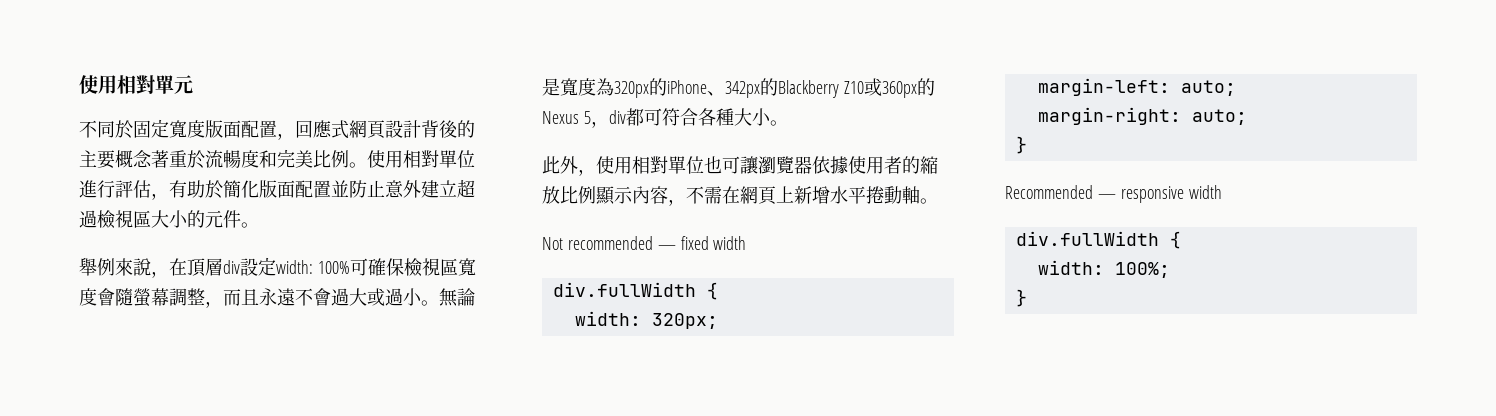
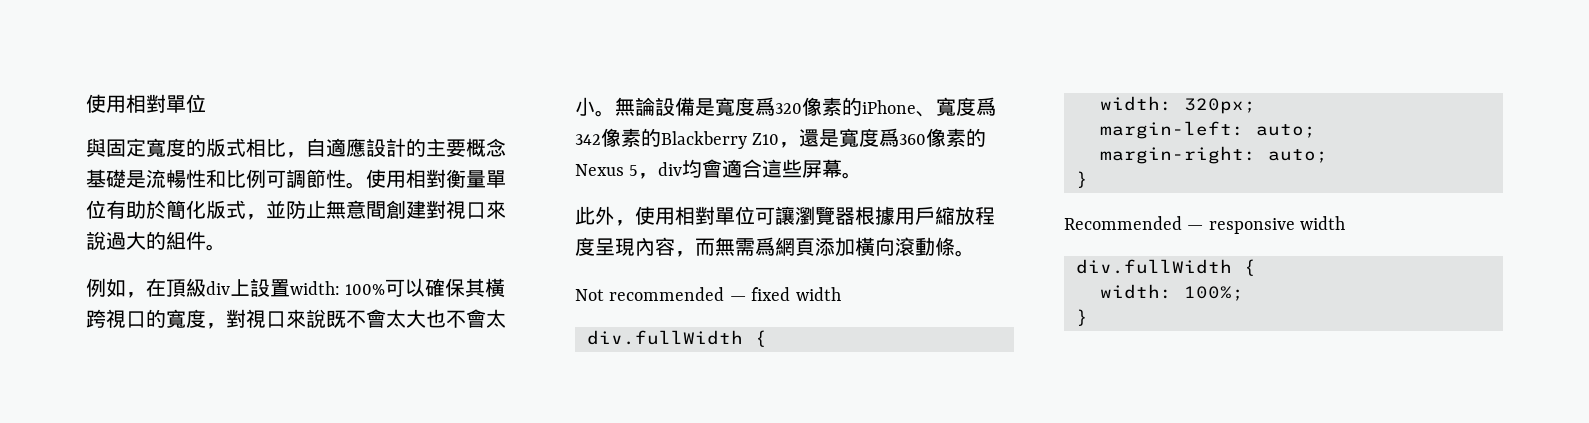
[79,75,193,94] [79,119,475,140] [79,149,475,169] [79,179,475,200] [79,210,259,229] [79,257,476,278] [79,288,475,308] [542,78,935,98] [542,108,771,128] 使用相對單元 // 不同於固定寬度版面配置，回應式網頁設計背後的主要概念著重於流暢度和完美比例。使用相對單位進行評估，有助於簡化版面配置並防止意外建立超過檢視區大小的元件。 // 舉例來說，在頂層div設定width: 100%可確保檢視區寬度會隨螢幕調整，而且永遠不會過大或過小。無論是寬度為320px的iPhone、342px的Blackberry Z10或360px的Nexus 5，div都可符合各種大小 -> [86,94,206,113] [86,138,506,158] [86,169,506,189] [86,200,506,220] [86,231,226,251] [86,278,506,298] [86,309,506,329] [575,97,996,117] [575,128,987,149] [575,159,843,179] 使用相對單位 // 與固定寬度的版式相比，自適應設計的主要概念基礎是流暢性和比例可調節性。使用相對衡量單位有助於簡化版式，並防止無意間創建對視口來說過大的組件。 // 例如，在頂級div上設置width: 100%可以確保其橫跨視口的寬度，對視口來說既不會太大也不會太小。無論設備是寬度爲320像素的iPhone、寬度爲342像素的Blackberry Z10，還是寬度爲360像素的Nexus 5，div均會適合這些屏幕
[704,156,722,174] 也 -> (755, 215) none
[812,156,938,174] [542,186,920,206] 依據使用者的縮放比例顯示內容，不需在網頁上新增水平捲動軸 -> [855,206,995,225] [575,237,955,257] 根據用戶縮放程度呈現內容，而無需爲網頁添加橫向滾動條

